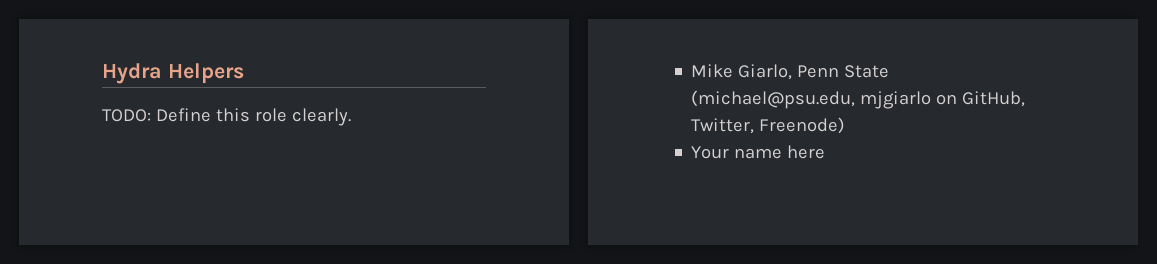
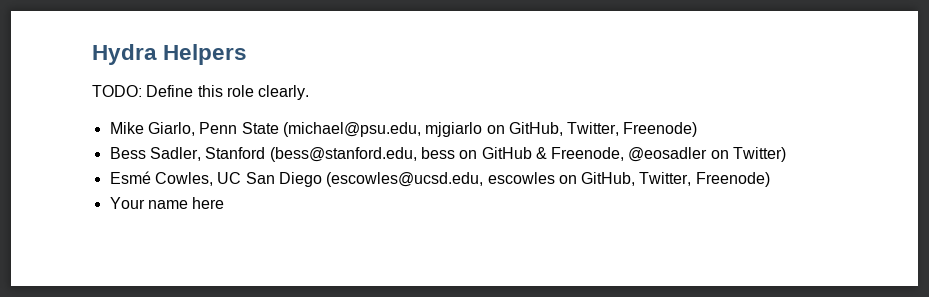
(846, 125) none -> [109,147,787,162] [109,171,770,187] // Bess Sadler, Stanford (bess@stanford.edu, bess on GitHub & Freenode, @eosadler on Twitter) // Esmé Cowles, UC San Diego (escowles@ucsd.edu, escowles on GitHub, Twitter, Freenode)

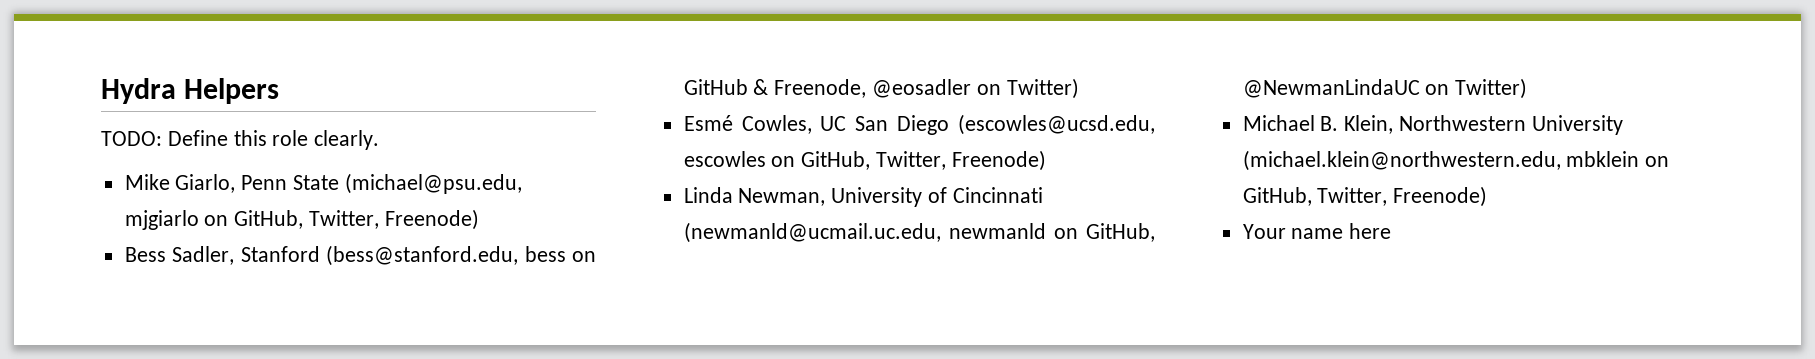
(770, 179) none -> [683,187,1043,207] [683,222,1155,243] [1242,78,1528,99] [1242,115,1623,135] [1242,150,1670,171] [1242,186,1488,207] // Linda Newman, University of Cincinnati (newmanld@ucmail.uc.edu, newmanld on GitHub, @NewmanLindaUC on Twitter) // Michael B. Klein, Northwestern University (michael.klein@northwestern.edu, mbklein on GitHub, Twitter, Freenode)

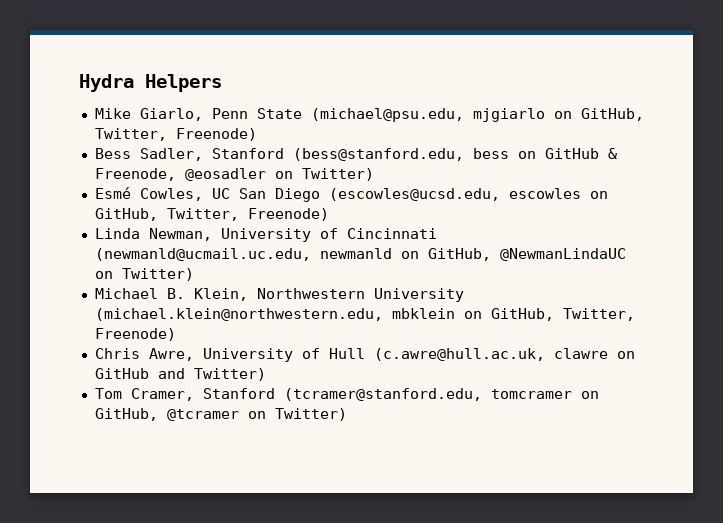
[101,130,380,150] // TODO: Define this role clearly. -> (222, 83) none
[1242,223,1392,239] Your name here -> [94,348,635,362] [94,368,266,381] [94,388,599,401] [94,408,347,421] Chris Awre, University of Hull (c.awre@hull.ac.uk, clawre on GitHub and Twitter) // Tom Cramer, Stanford (tcramer@stanford.edu, tomcramer on GitHub, @tcramer on Twitter)

